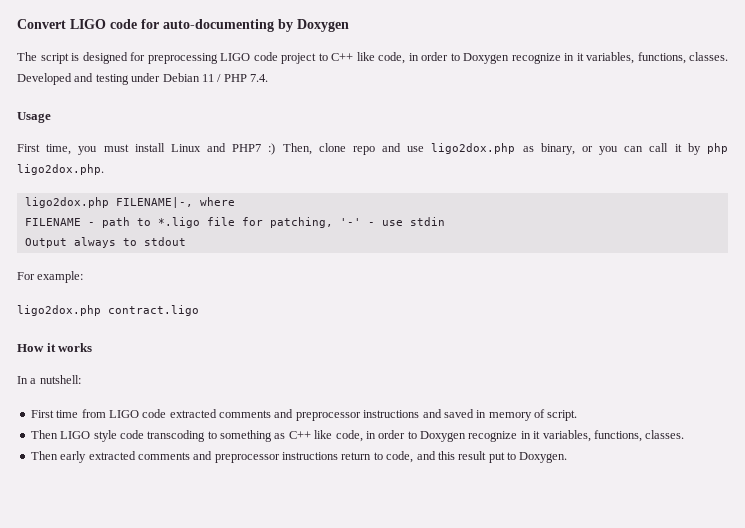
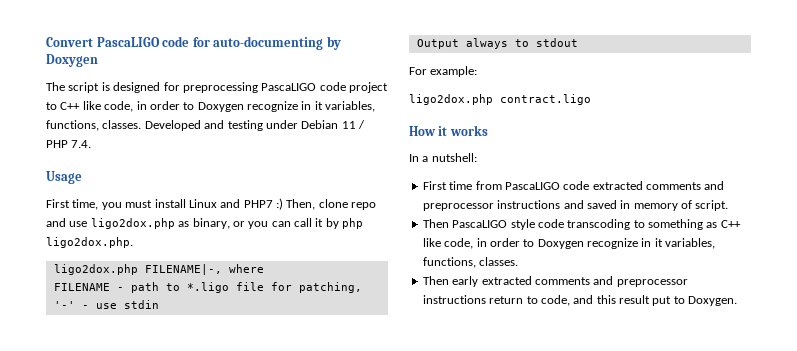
[70,19,106,29] LIGO -> [96,37,160,47] PascaLIGO
[220,53,250,61] LIGO -> [261,83,317,91] PascaLIGO
[108,410,139,418] LIGO -> [504,182,560,190] PascaLIGO
[60,431,91,439] LIGO -> [452,220,508,228] PascaLIGO

